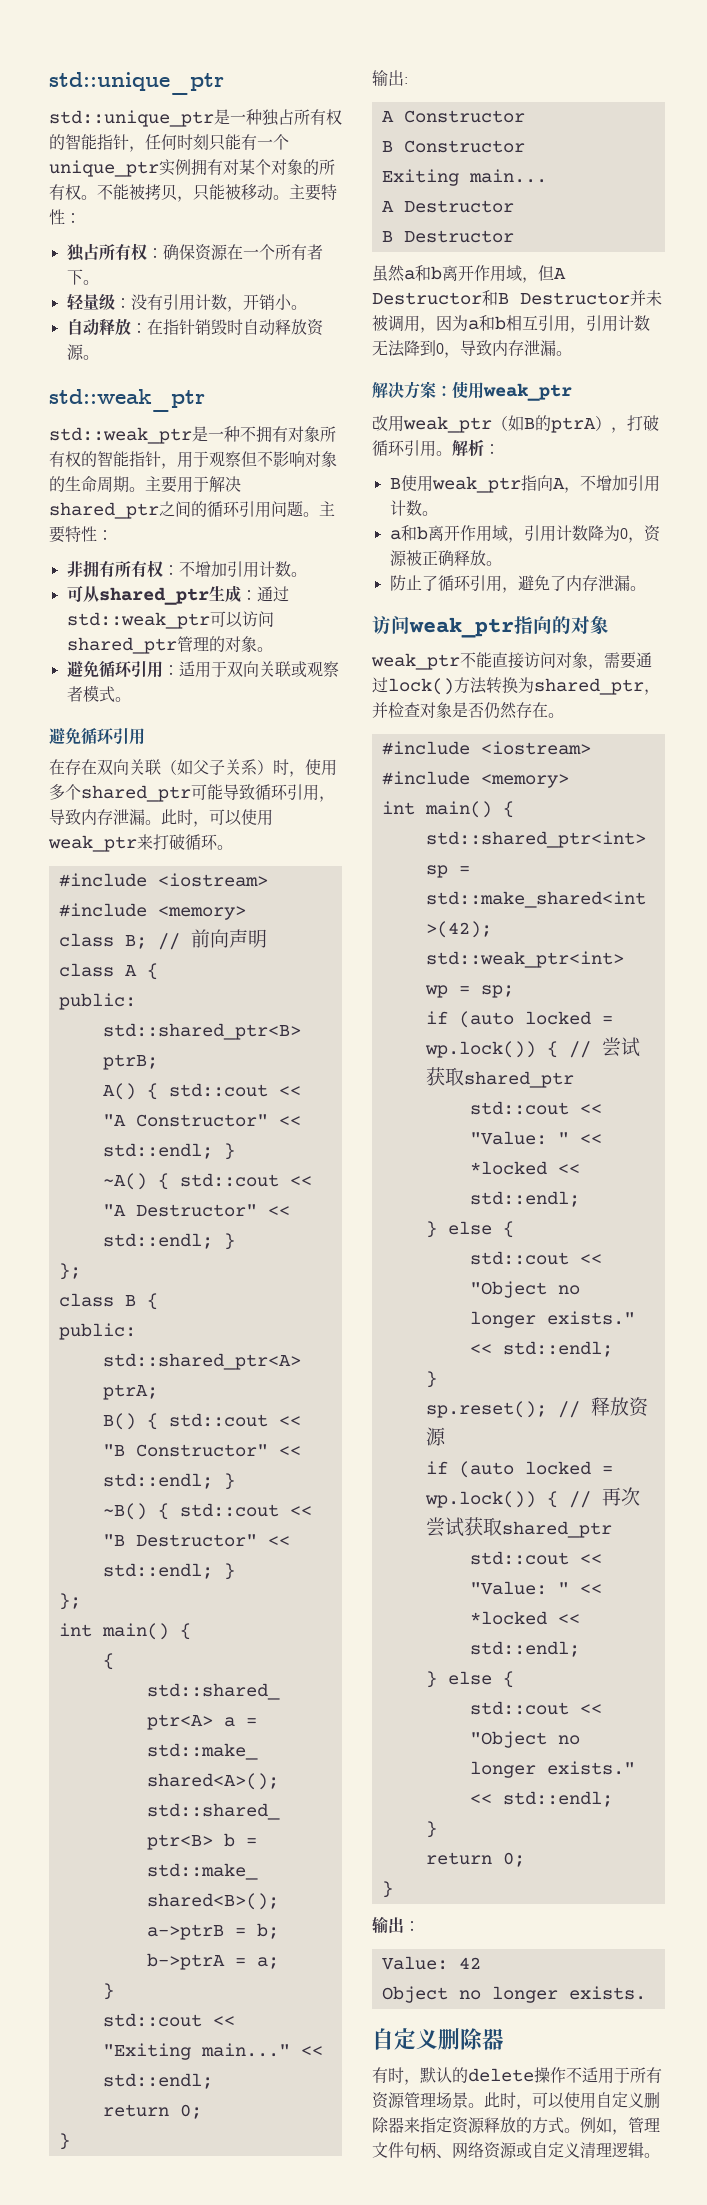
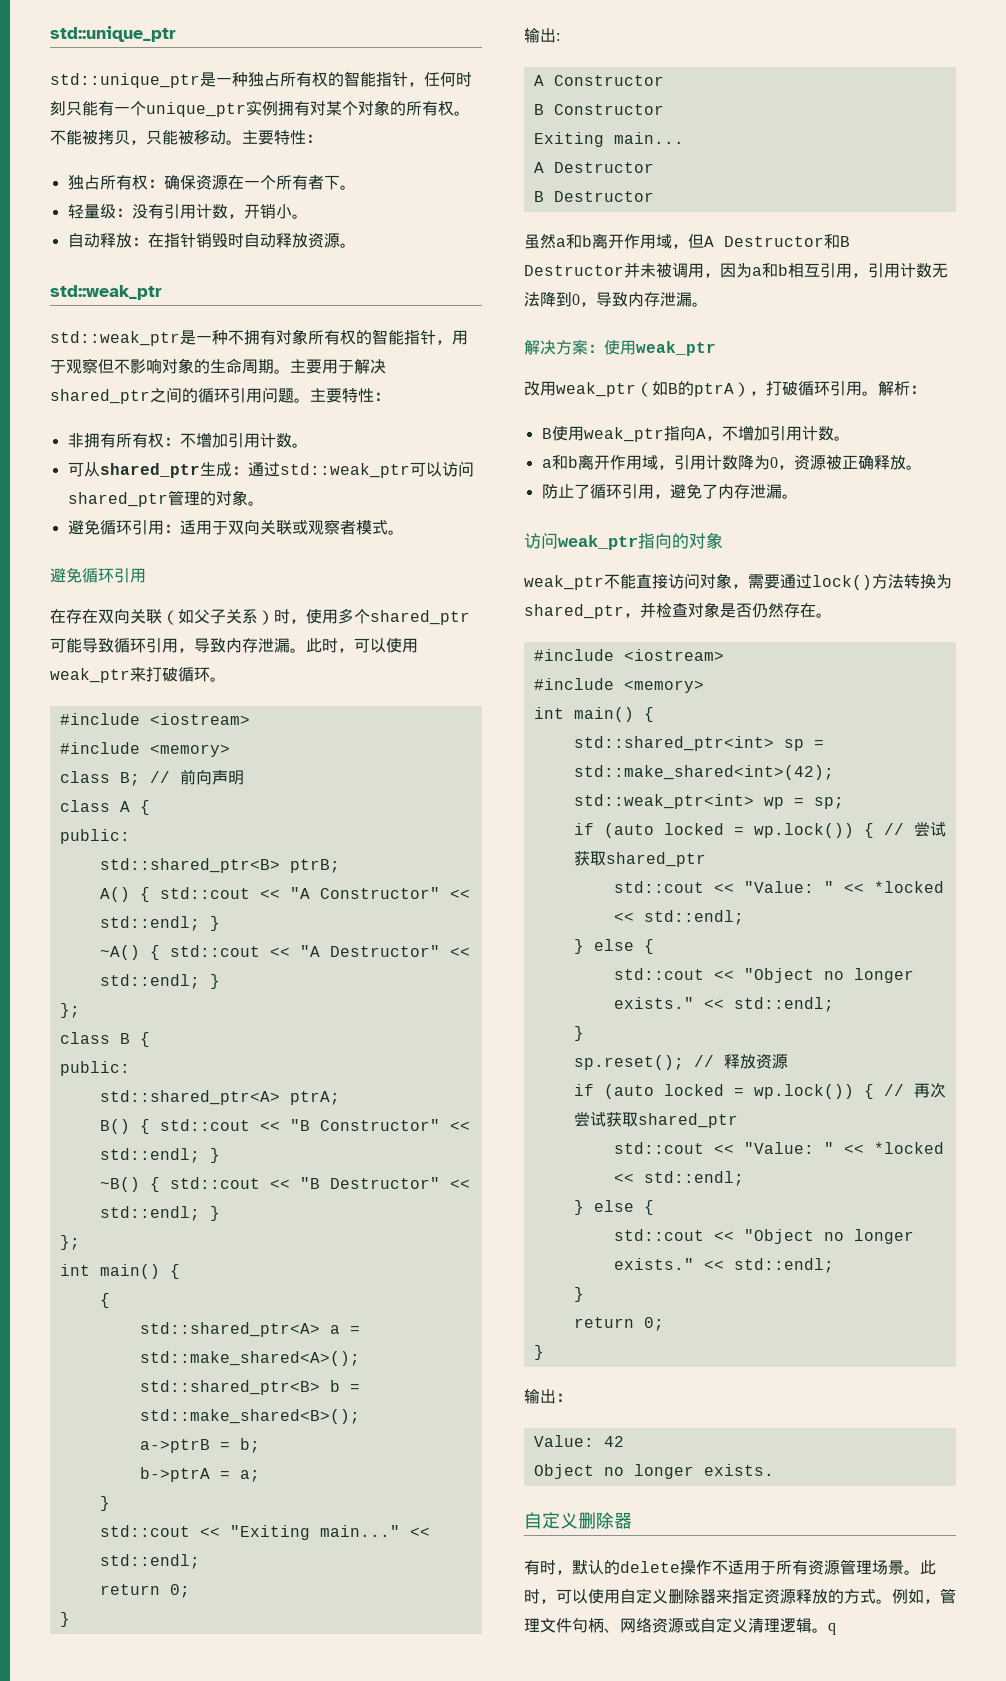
(660, 2155) none -> [828,1623,836,1635] q

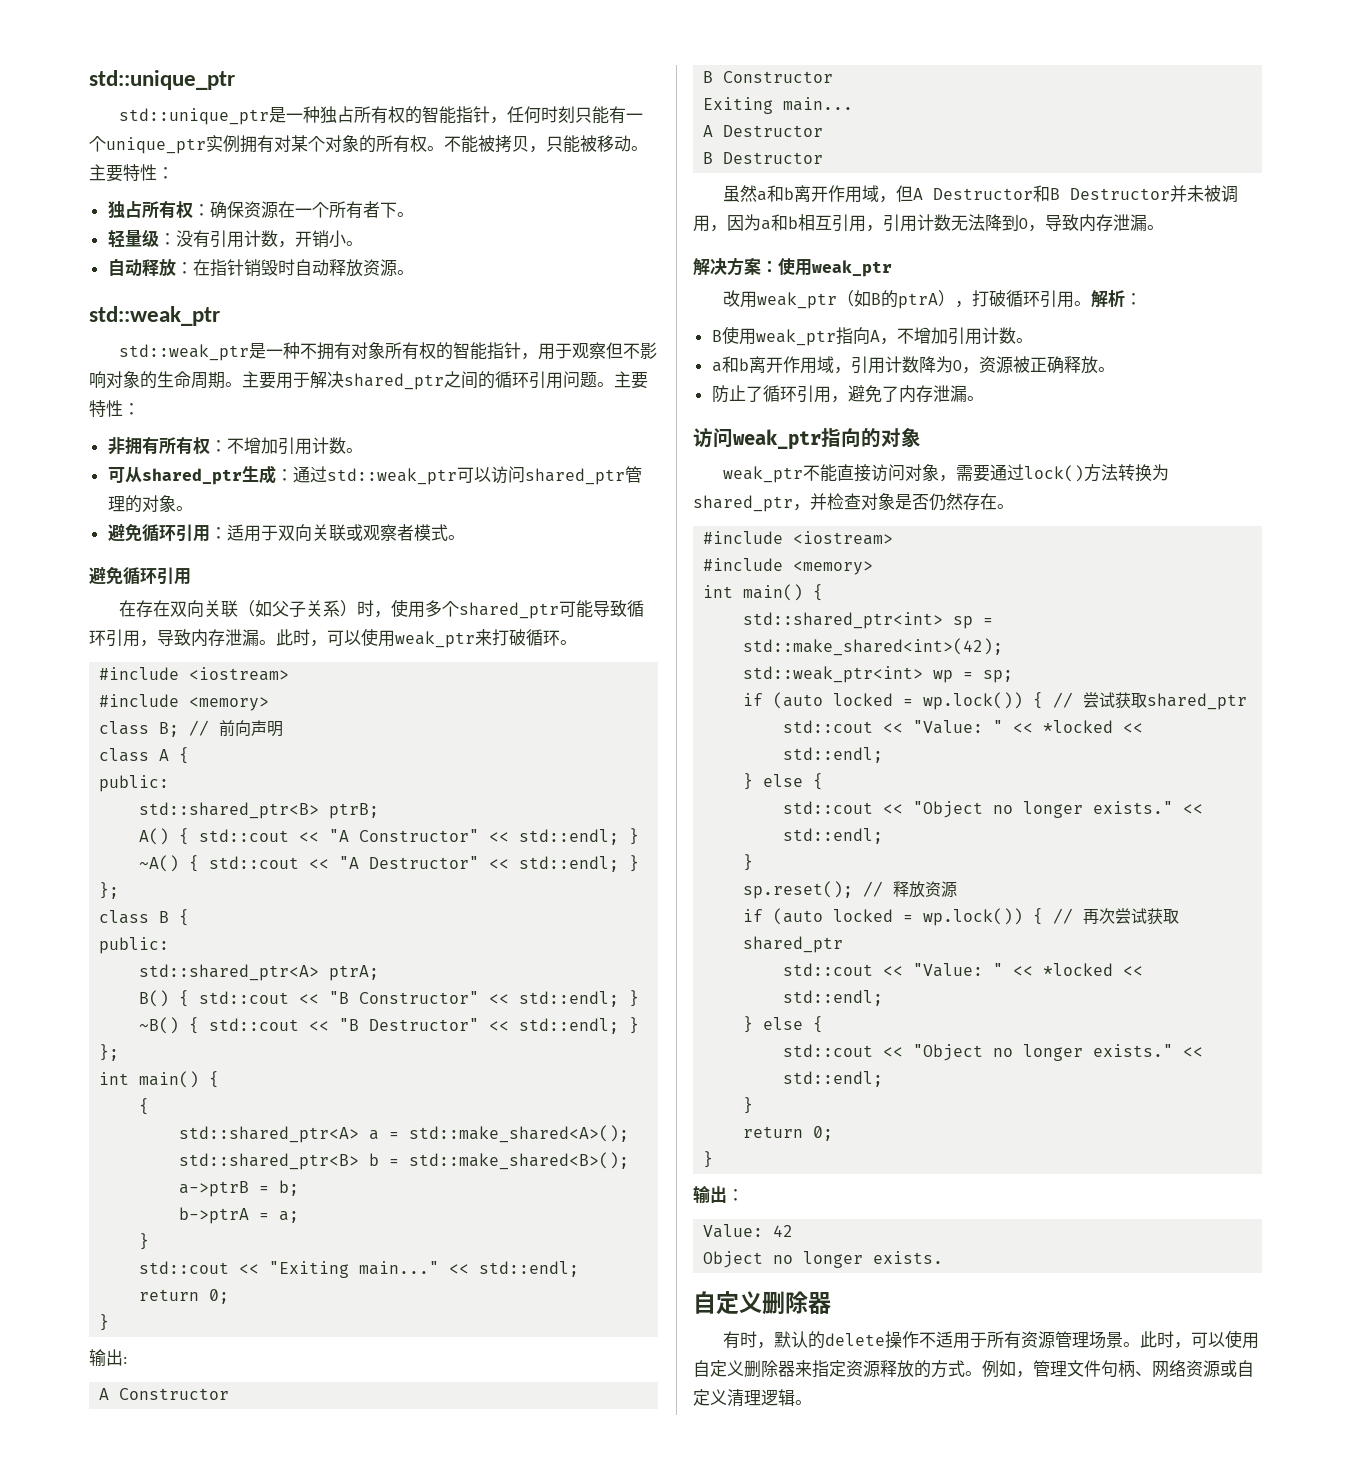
[828,1623,836,1635] q -> (812, 1402) none

